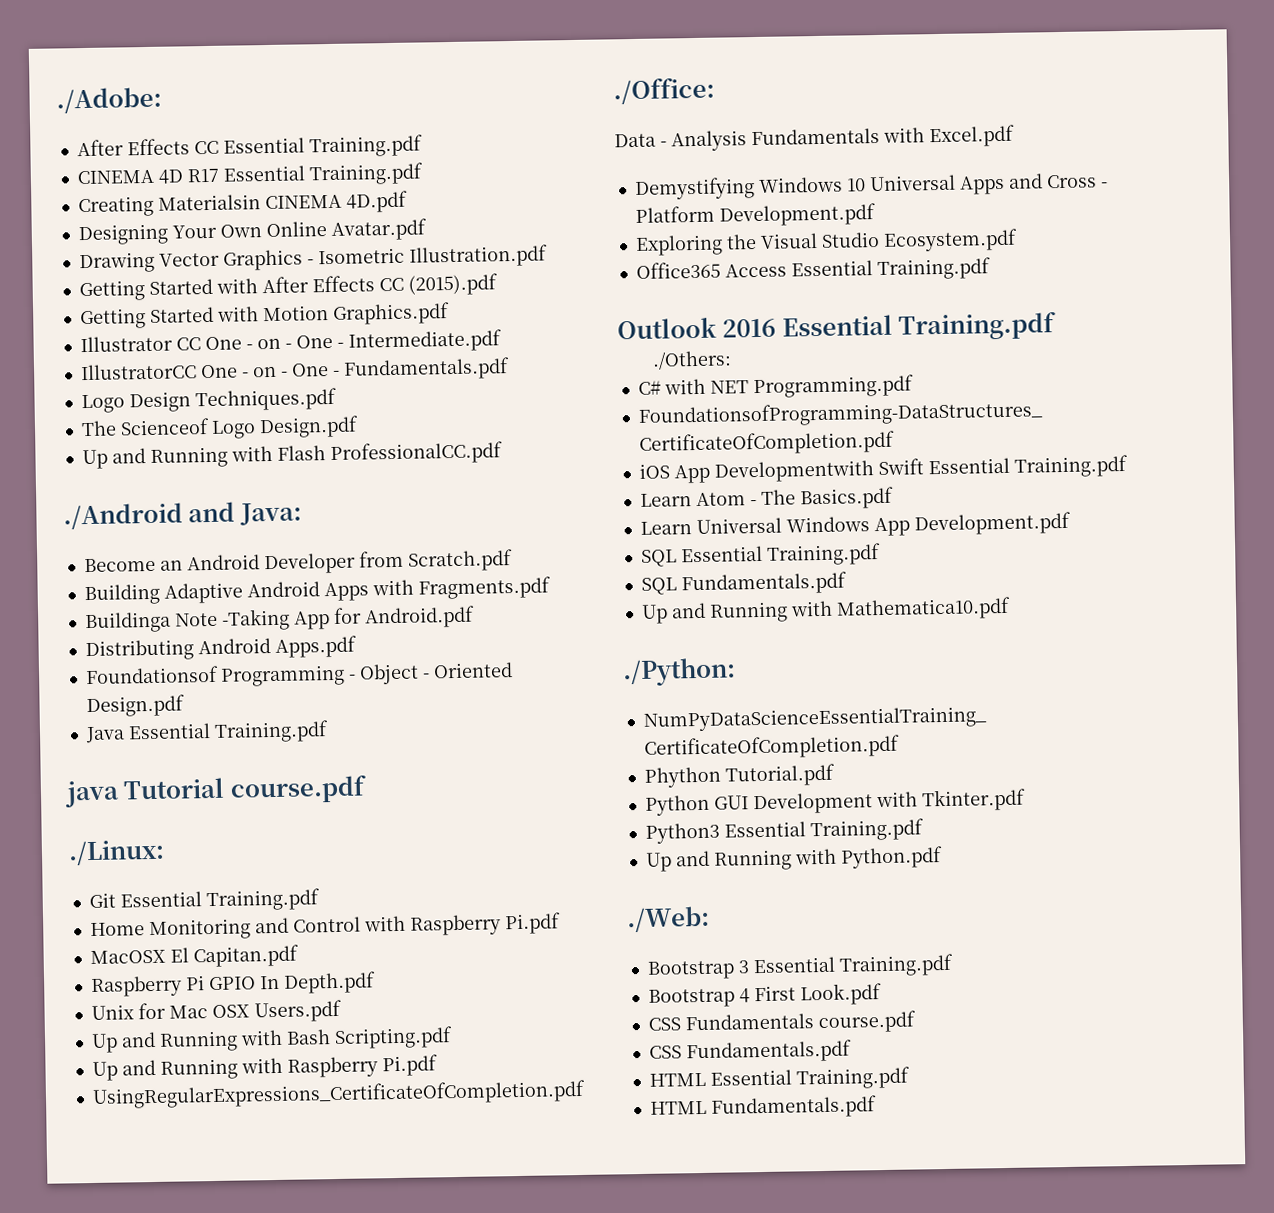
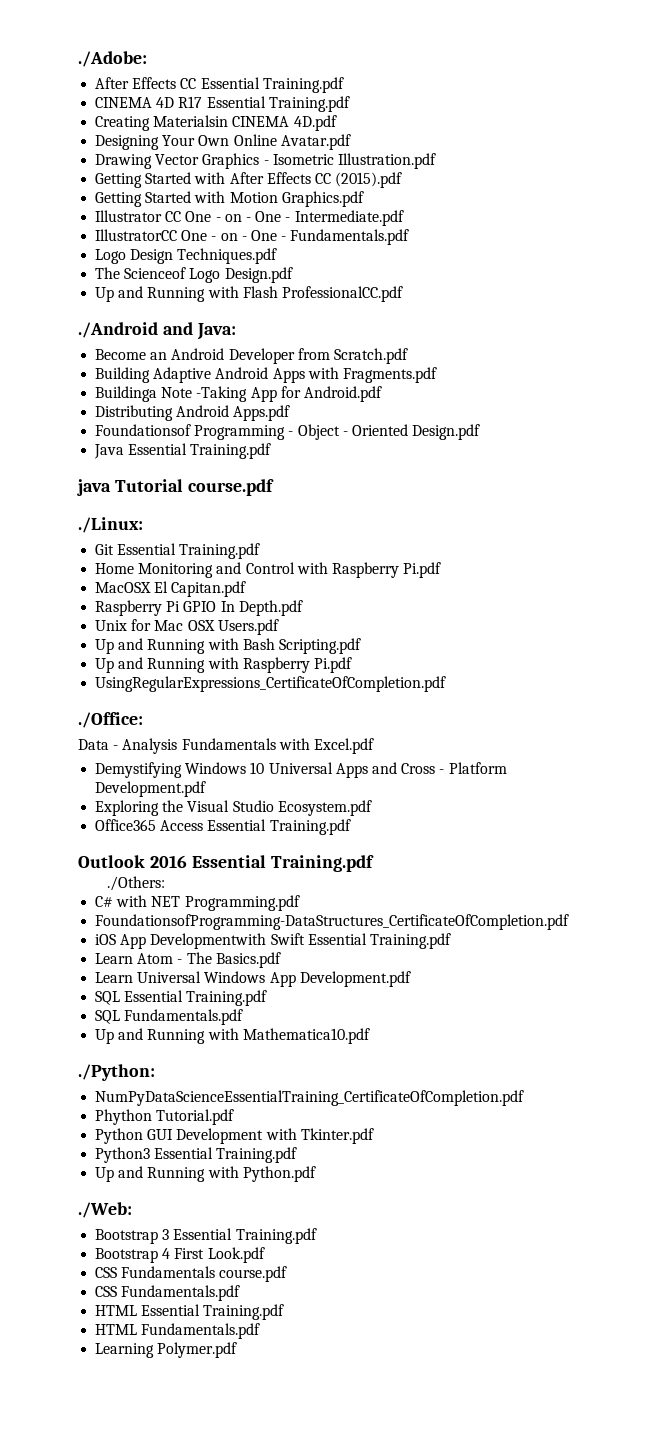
(877, 1107) none -> [95,1342,238,1358] // Learning Polymer.pdf

